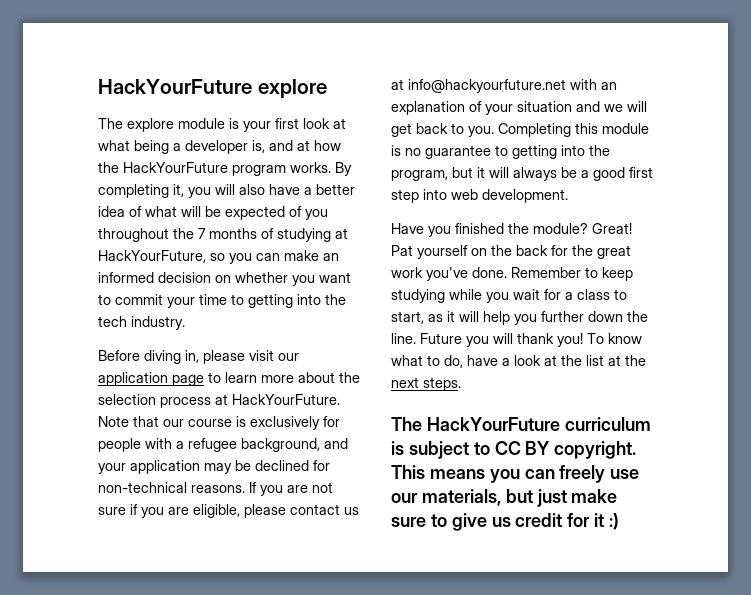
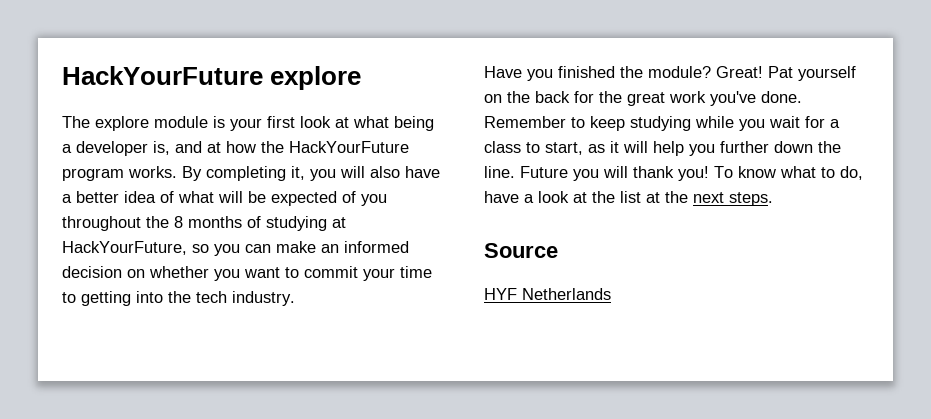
[198,228,206,239] 7 -> [174,216,183,228] 8
[98,350,299,364] [98,372,360,386] [98,394,340,408] [98,416,340,430] [98,438,348,452] [98,460,330,474] [98,482,333,496] [98,504,359,518] [391,79,617,93] [391,101,647,115] [391,123,649,137] [391,145,610,159] [391,167,653,181] [391,189,568,203] // Before diving in, please visit our application page to learn more about the selection process at HackYourFuture. Note that our course is exclusively for people with a refugee background, and your application may be declined for non-technical reasons. If you are not sure if you are eligible, please contact us at info@hackyourfuture.net with an explanation of your situation and we will get back to you. Completing this module is no guarantee to getting into the program, but it will always be a good first step into web development. -> (295, 298) none
[391,417,651,431] [391,441,637,459] [391,465,640,483] [391,489,618,507] [391,513,620,531] The HackYourFuture curriculum is subject to CC BY copyright. This means you can freely use our materials, but just make sure to give us credit for it :) -> [484,243,558,258] [484,288,611,300] Source // HYF Netherlands

